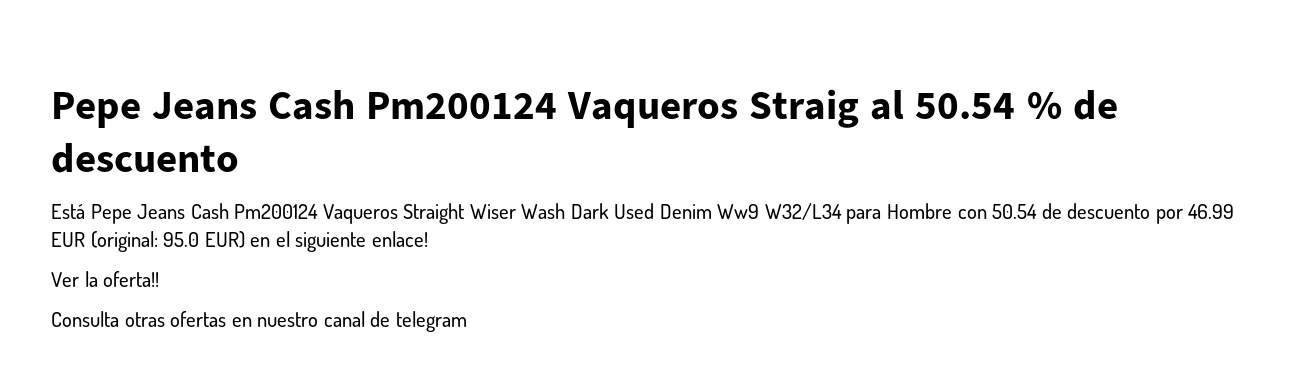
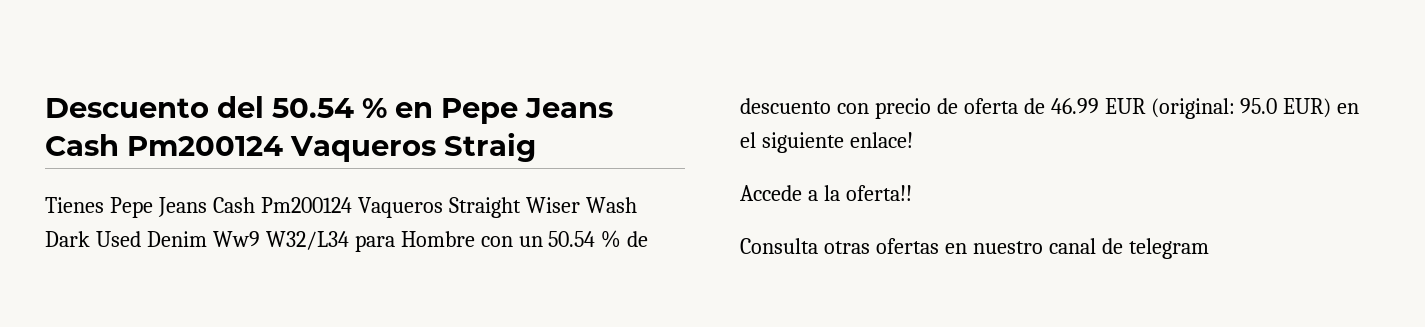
(51, 110) none -> [45,96,433,118] Descuento del 50.54 % en
[870,90,1118,120] [51,143,239,173] [51,204,85,219] al 50.54 % de descuento // Está -> [45,197,104,213] // Tienes
[992,203,1183,224] 50.54 de descuento por -> [518,230,649,248] [740,98,1045,119] un 50.54 % de descuento con precio de oferta de
[51,272,79,287] Ver -> [740,185,818,201] Accede a

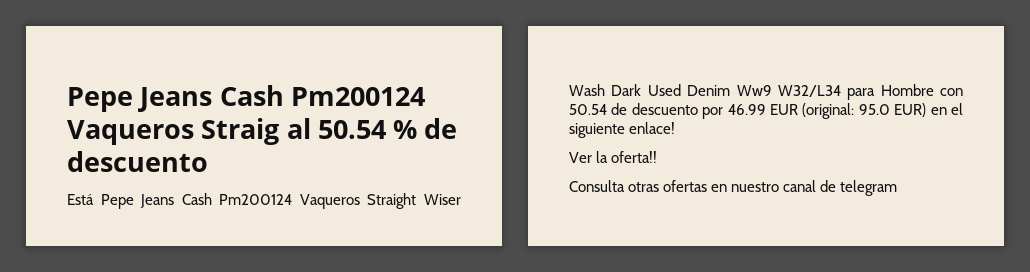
[45,96,433,118] Descuento del 50.54 % en -> (67, 99) none
[45,197,104,213] // Tienes -> [286,118,458,139] [67,151,208,172] [67,194,94,205] al 50.54 % de descuento // Está
[518,230,649,248] [740,98,1045,119] un 50.54 % de descuento con precio de oferta de -> [569,103,724,119] 50.54 de descuento por
[740,185,818,201] Accede a -> [569,152,592,163] Ver

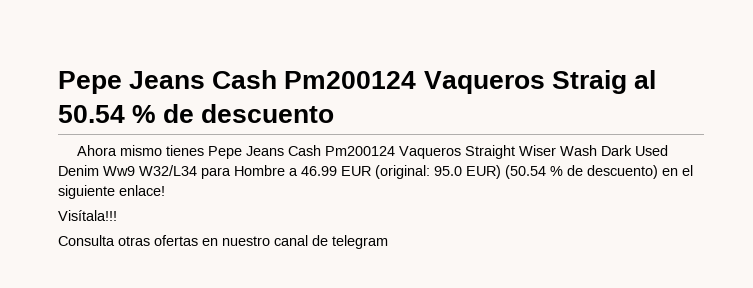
[67,194,94,205] Está -> [76,145,204,156] Ahora mismo tienes
[940,88,963,96] [569,103,724,119] con 50.54 de descuento por -> [289,168,298,176] a
(927, 110) none -> [505,165,658,179] (50.54 % de descuento)
[569,151,658,163] Ver la oferta!! -> [58,210,117,221] Visítala!!!

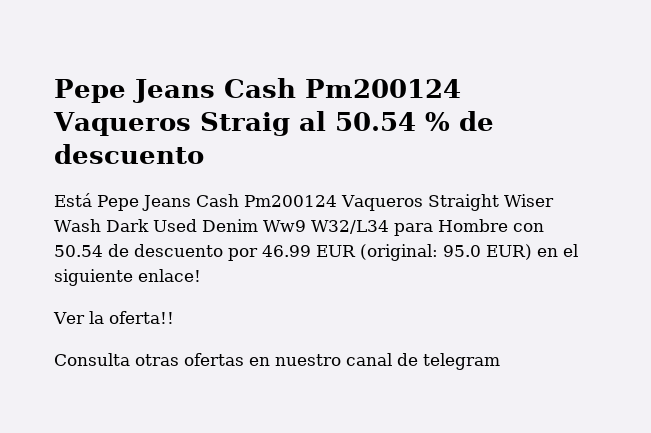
[76,145,204,156] Ahora mismo tienes -> [54,193,92,207] Está
[289,168,298,176] a -> [512,223,544,232] [54,244,258,261] con 50.54 de descuento por
[505,165,658,179] (50.54 % de descuento) -> (532, 252) none
[58,210,117,221] Visítala!!! -> [53,311,174,324] Ver la oferta!!

